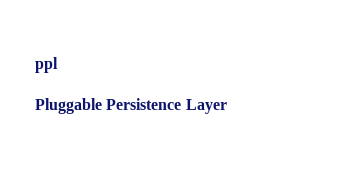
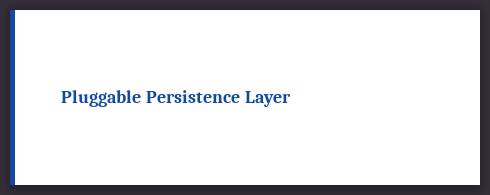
[35,57,58,73] ppl // -> (61, 98) none

